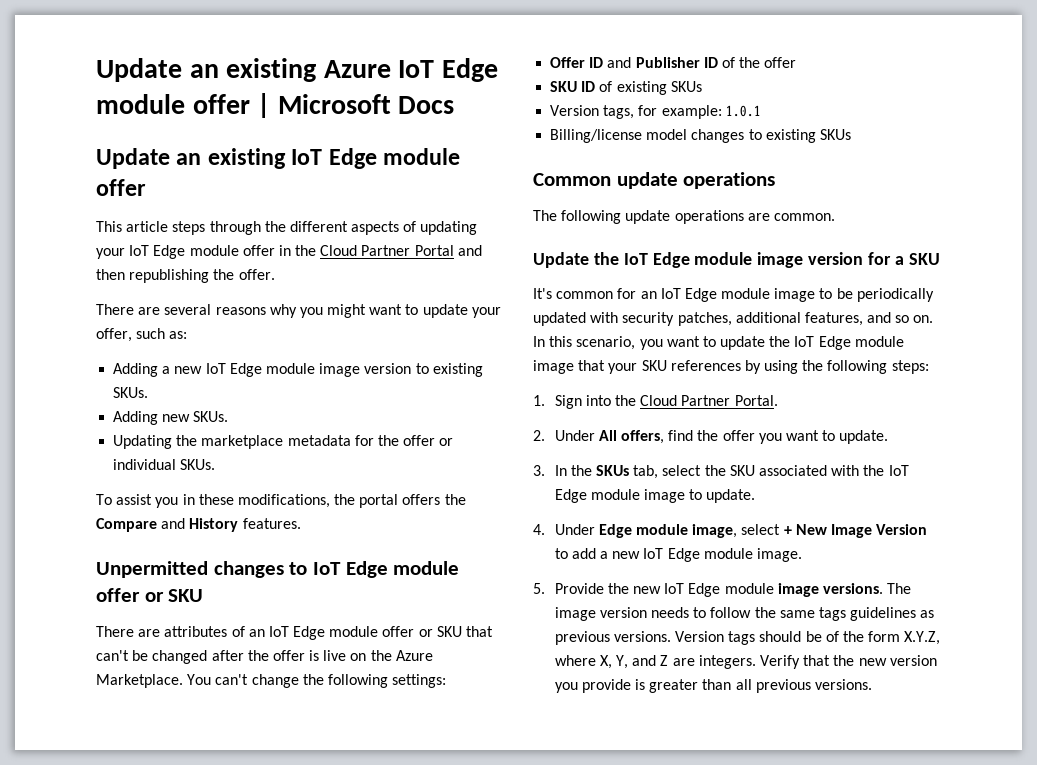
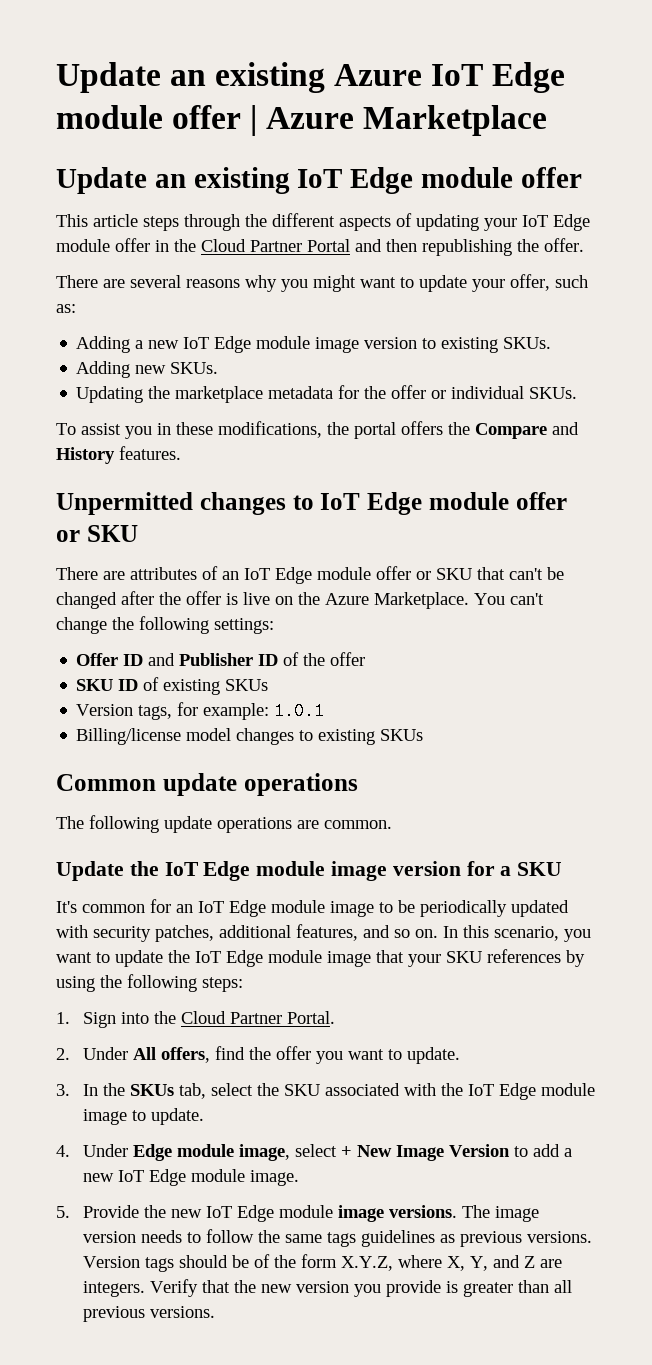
[277,94,455,114] Microsoft Docs -> [266,105,548,136] Azure Marketplace

